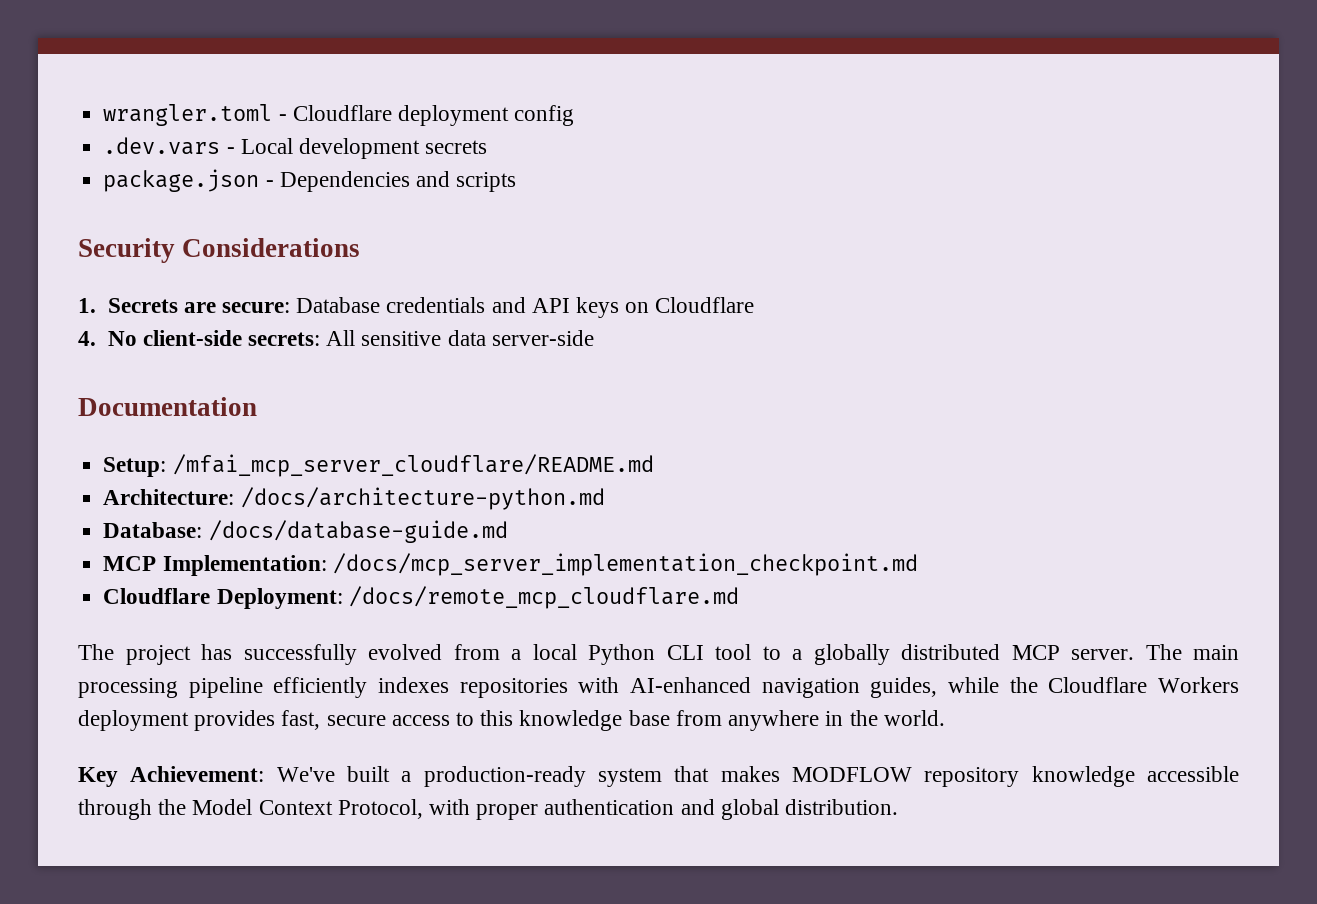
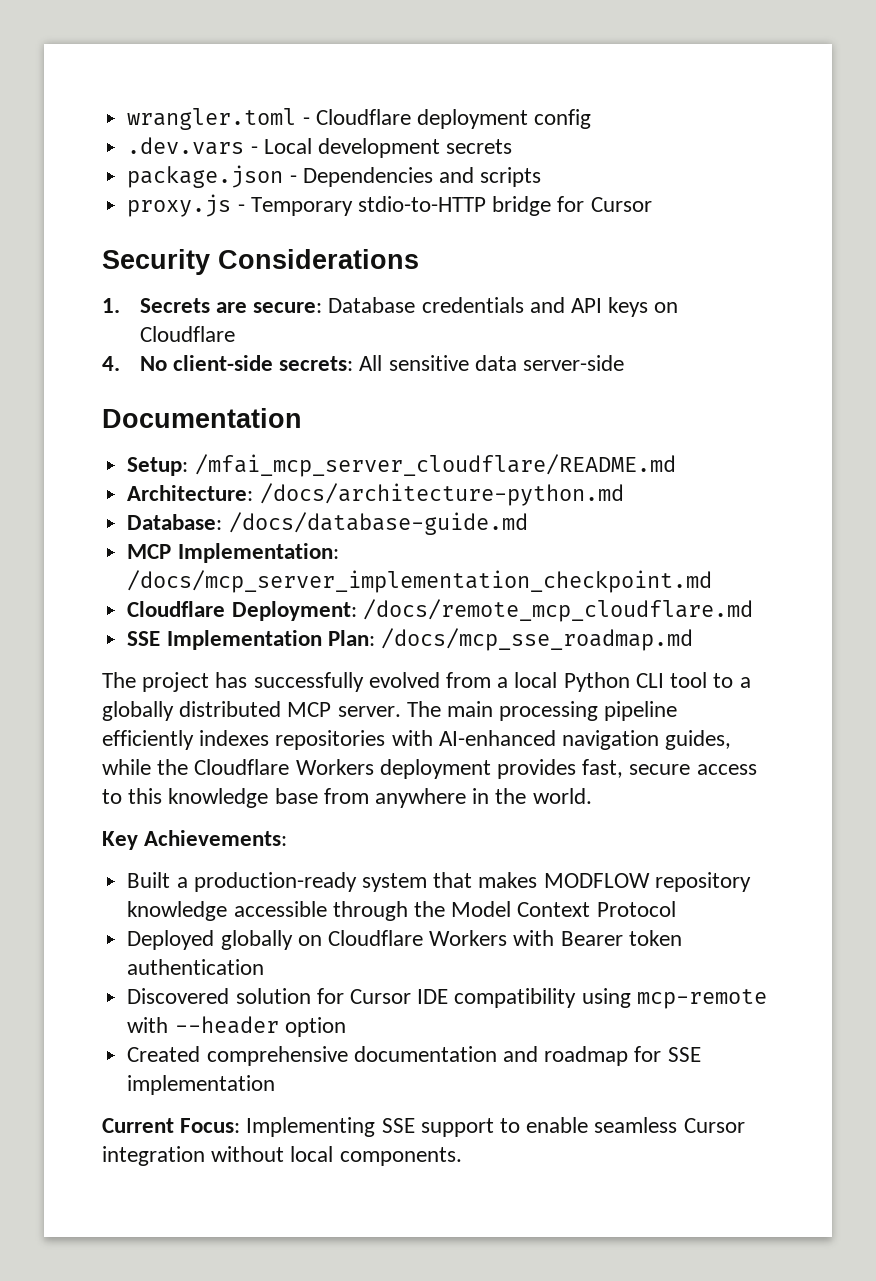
(517, 182) none -> [127,194,652,217] // proxy.js - Temporary stdio-to-HTTP bridge for Cursor
(739, 597) none -> [127,628,693,651] // SSE Implementation Plan: /docs/mcp_sse_roadmap.md
[130,766,390,782] Achievement: We've built -> [144,830,288,846] [127,872,171,888] Achievements: // Built
[337,799,899,820] Protocol, with proper authentication and global distribution. -> [596,901,676,917] [127,930,682,950] [127,959,265,975] [127,988,767,1009] [127,1016,346,1037] [127,1046,701,1066] [127,1075,276,1095] [102,1117,745,1137] [102,1146,462,1166] Protocol // Deployed globally on Cloudflare Workers with Bearer token authentication // Discovered solution for Cursor IDE compatibility using mcp-remote with --header option // Created comprehensive documentation and roadmap for SSE implementation // Current Focus: Implementing SSE support to enable seamless Cursor integration without local components.

